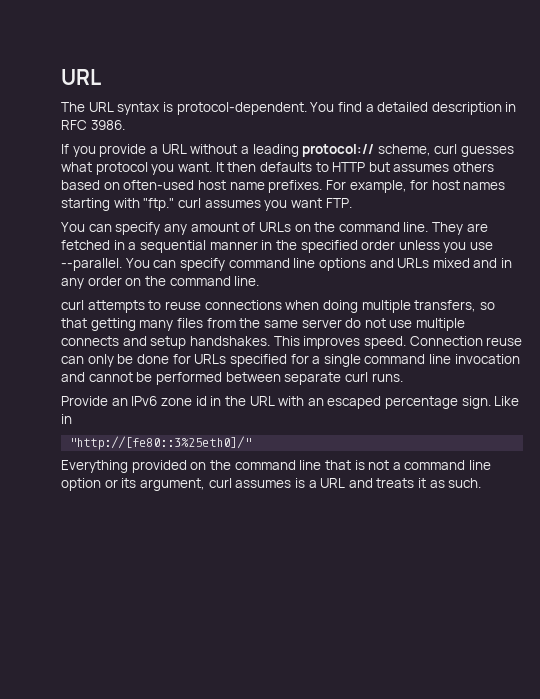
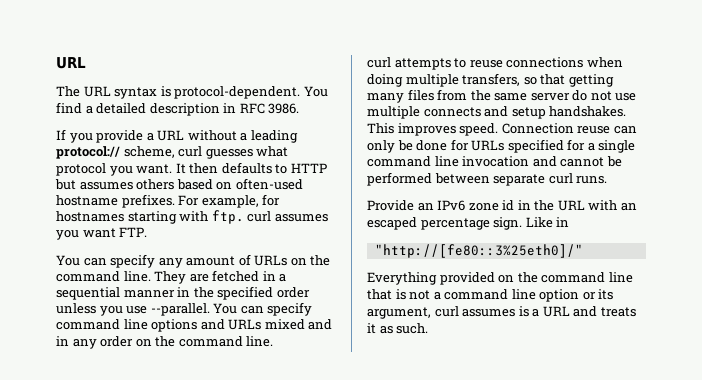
[197,180,265,190] host name -> [56,195,118,206] hostname
[431,180,506,190] host names -> [56,211,124,222] hostnames
[143,198,175,211] "ftp." -> [211,210,244,224] ftp.

